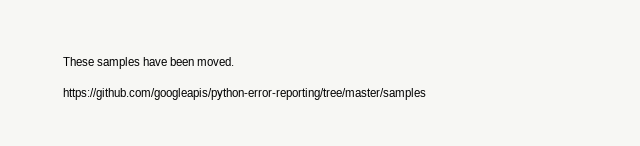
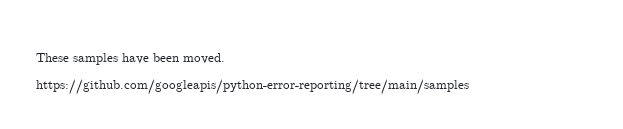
[63,88,426,100] https://github.com/googleapis/python-error-reporting/tree/master/samples -> [36,79,469,95] https://github.com/googleapis/python-error-reporting/tree/main/samples

